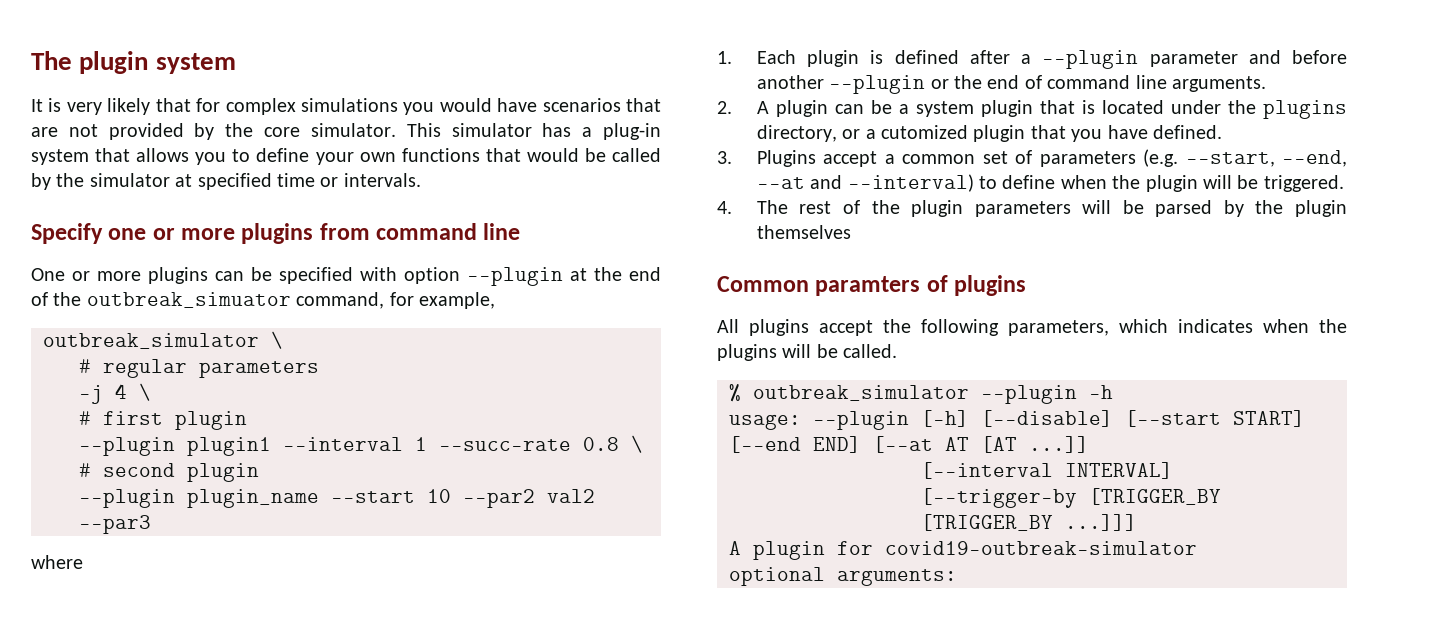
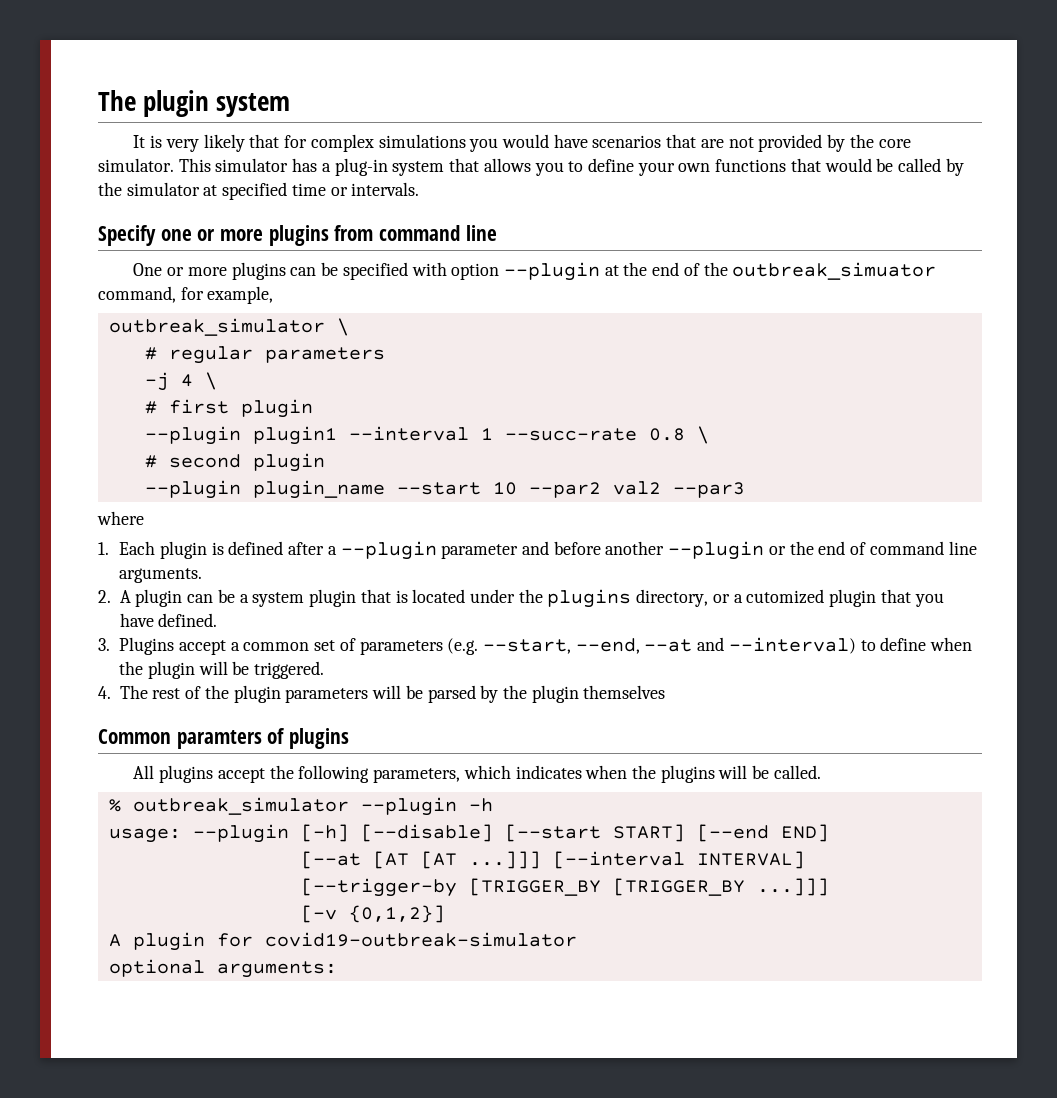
[873,436,1089,453] [--at AT [AT ...]] // -> [300,851,541,869] // [--at [AT [AT ...]]]
(1137, 522) none -> [300,905,445,923] // [-v {0,1,2}]

